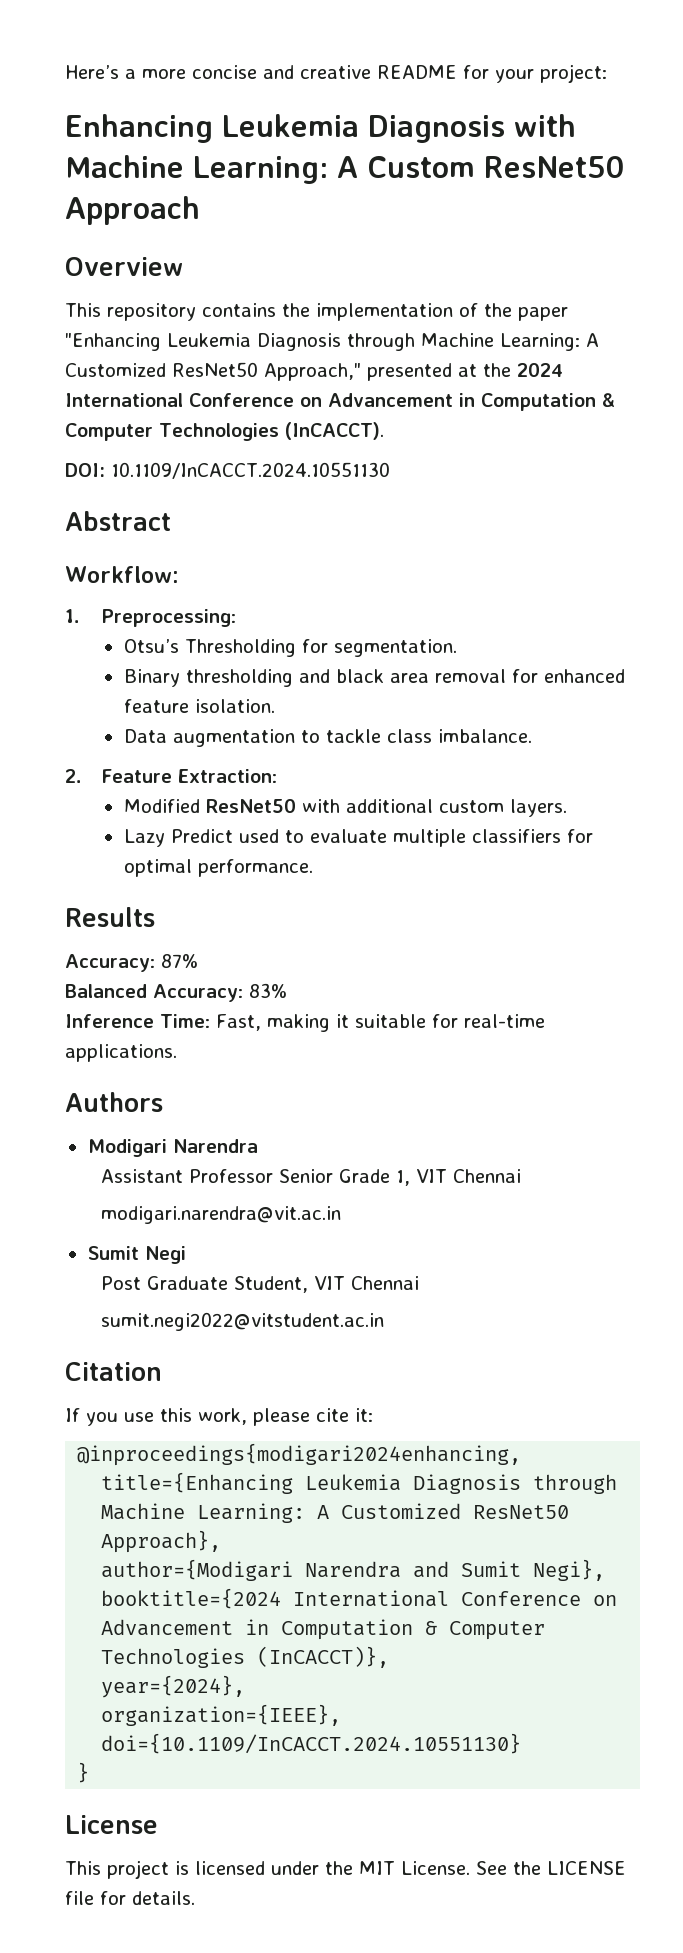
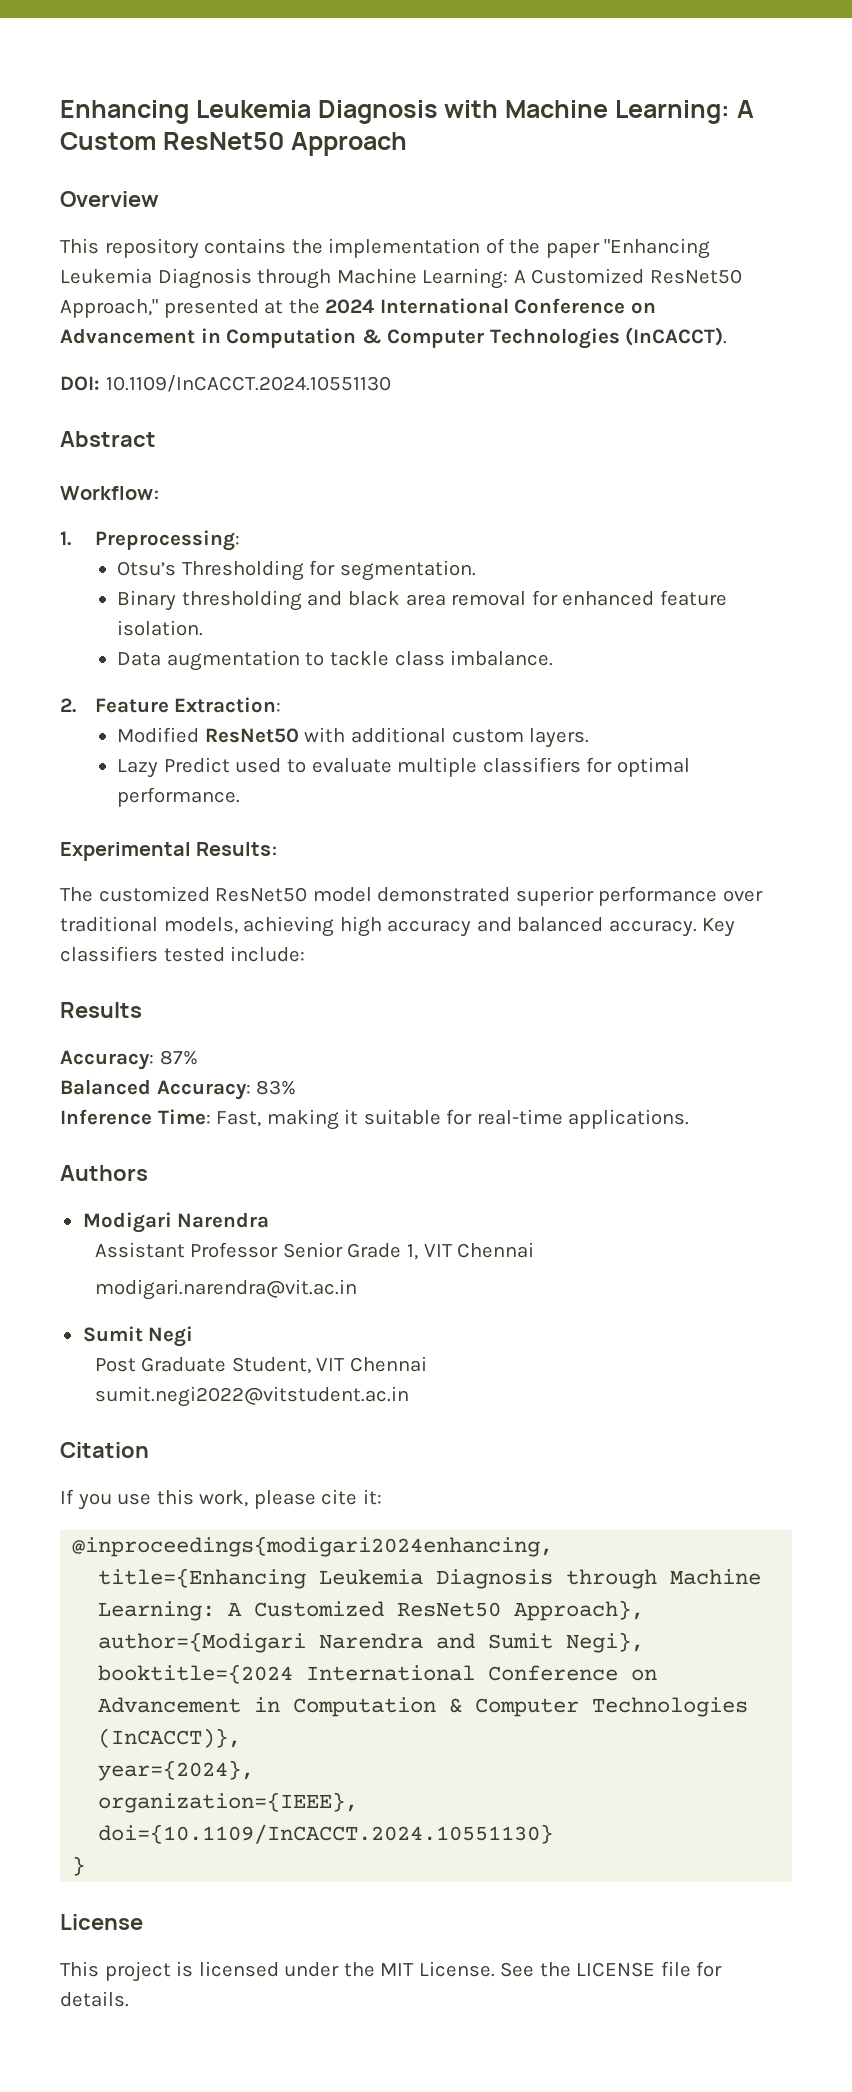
[65,64,607,83] Here’s a more concise and creative README for your project: // -> (60, 112) none
(313, 868) none -> [60,842,279,861] [60,886,763,906] [60,916,736,937] [60,946,306,962] // Experimental Results: // The customized ResNet50 model demonstrated superior performance over traditional models, achieving high accuracy and balanced accuracy. Key classifiers tested include:

